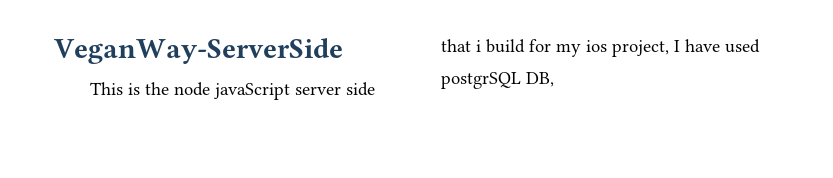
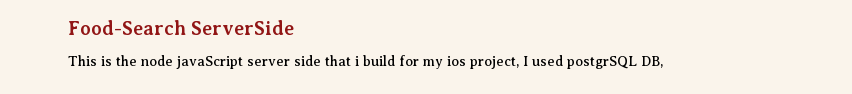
[54,38,343,64] VeganWay-ServerSide -> [68,20,295,35] Food-Search ServerSide
[685,39,720,52] have -> (528, 61) none

